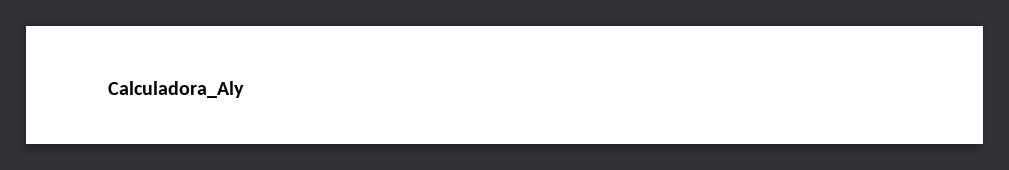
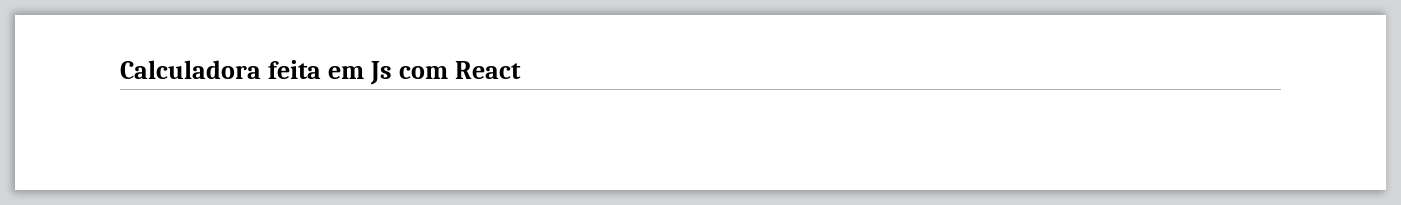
[108,81,244,98] Calculadora_Aly -> [120,60,522,85] Calculadora feita em Js com React

